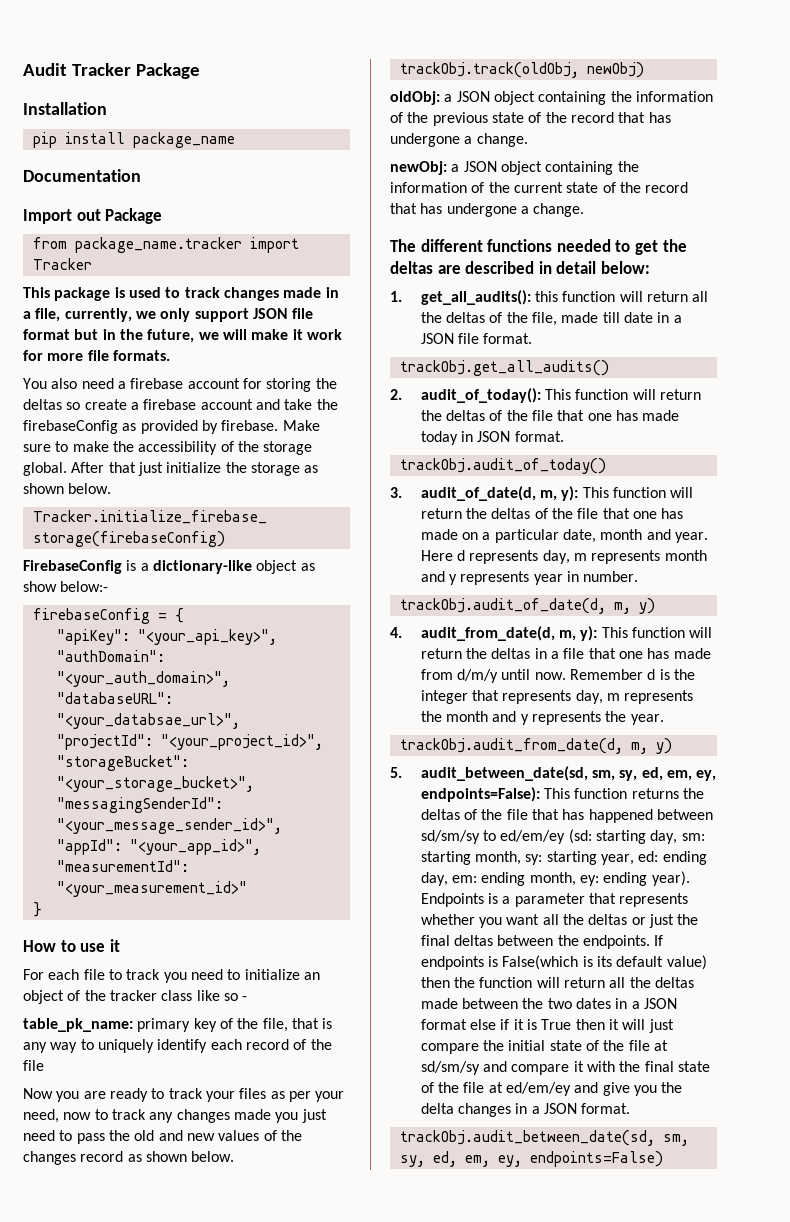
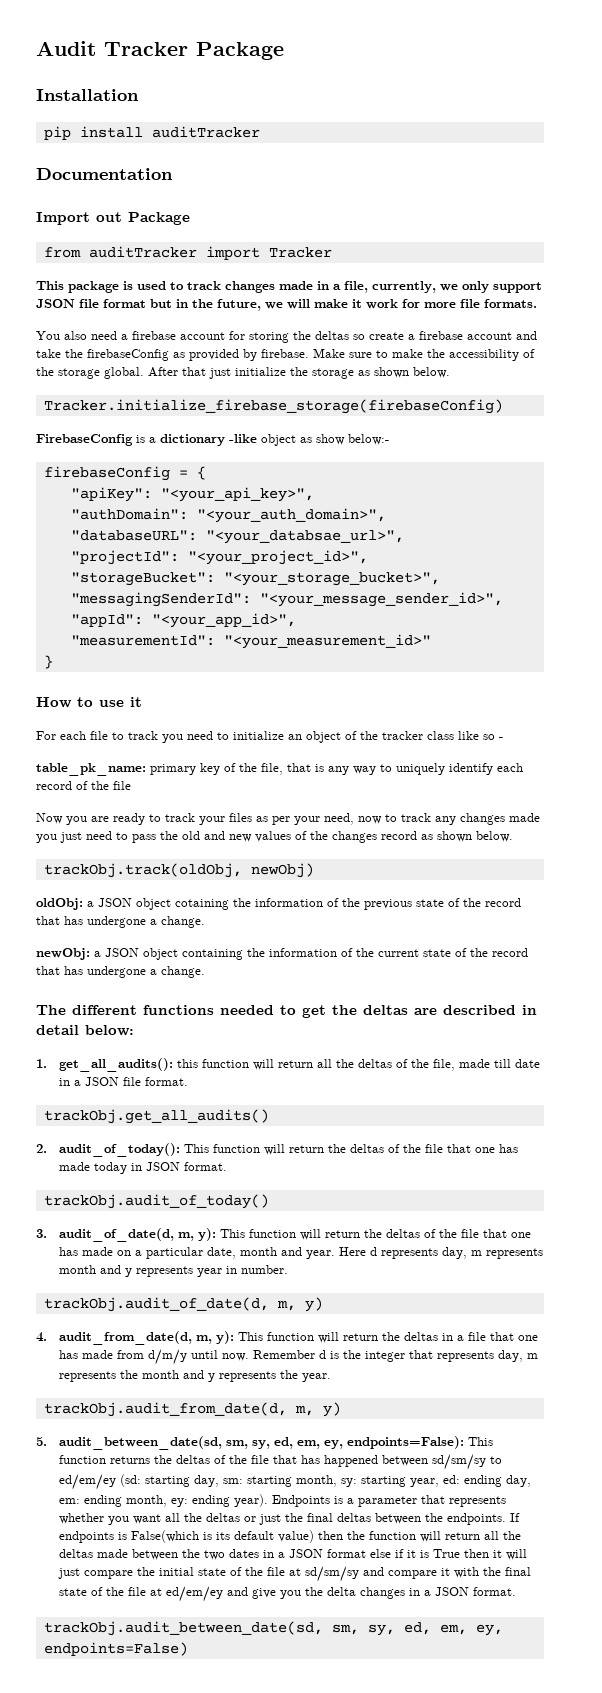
[132,132,235,148] package_name -> [151,126,260,138] auditTracker
[74,237,242,253] package_name.tracker -> [88,246,197,258] auditTracker
[152,560,252,574] dictionary-like -> [160,434,257,446] dictionary -like
[538,91,607,105] containing -> [175,899,229,910] cotaining

